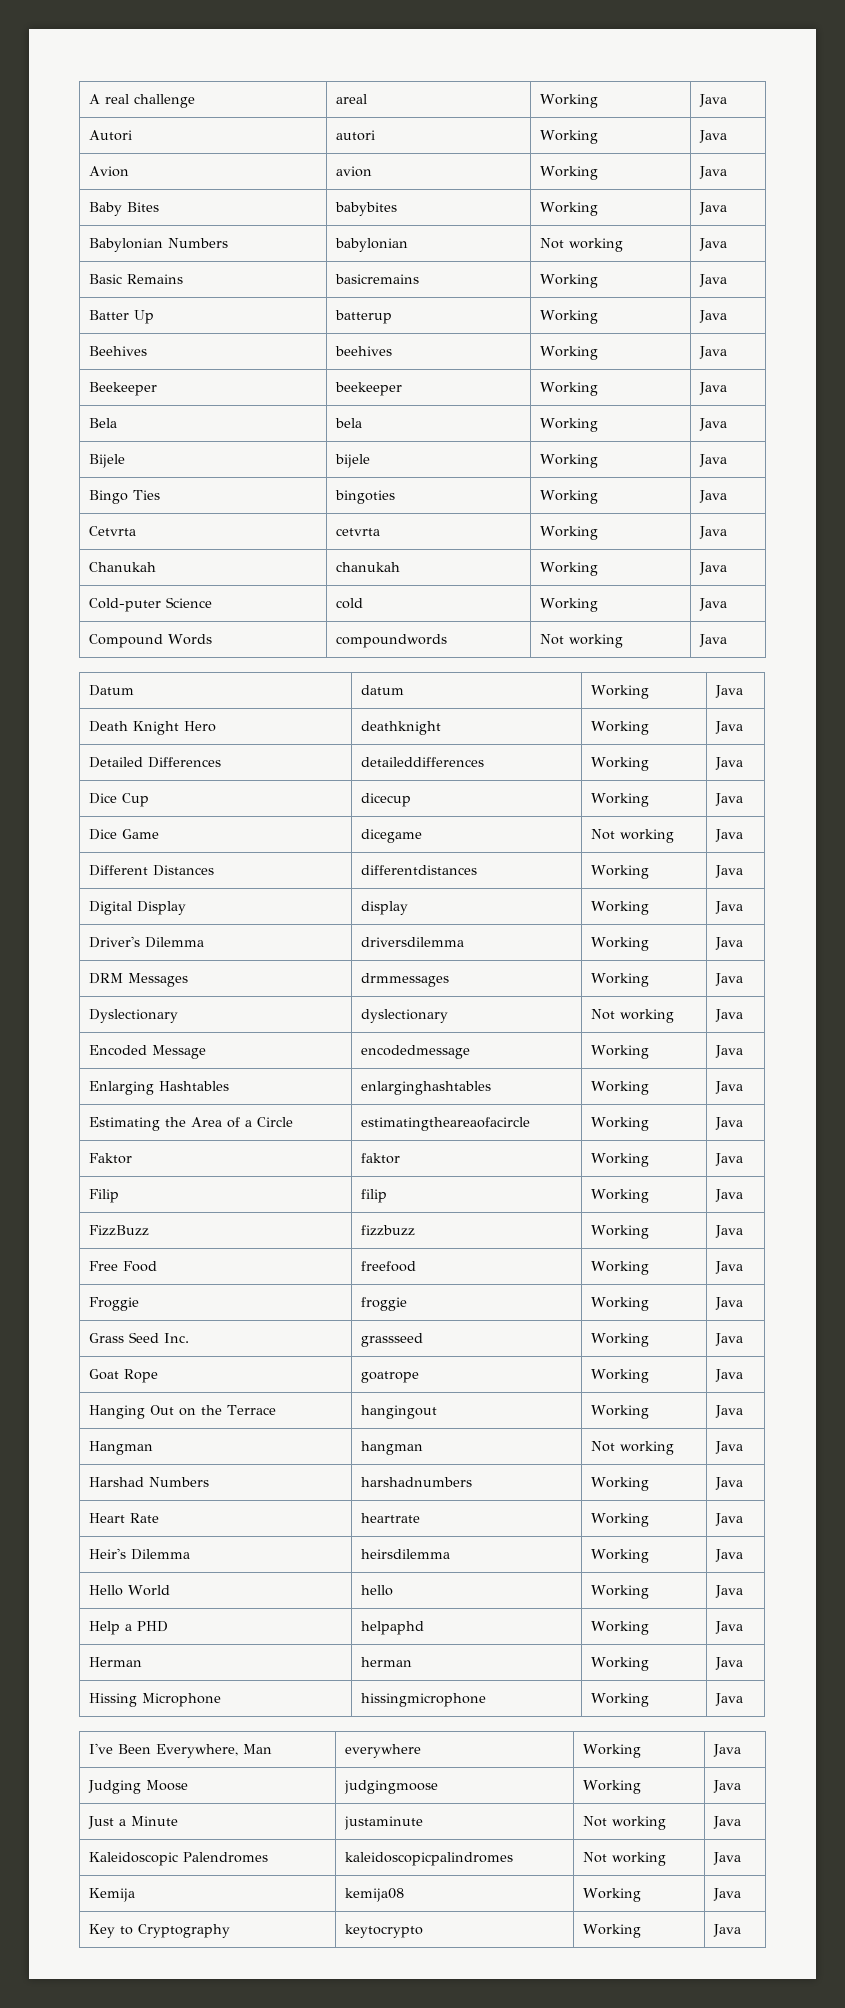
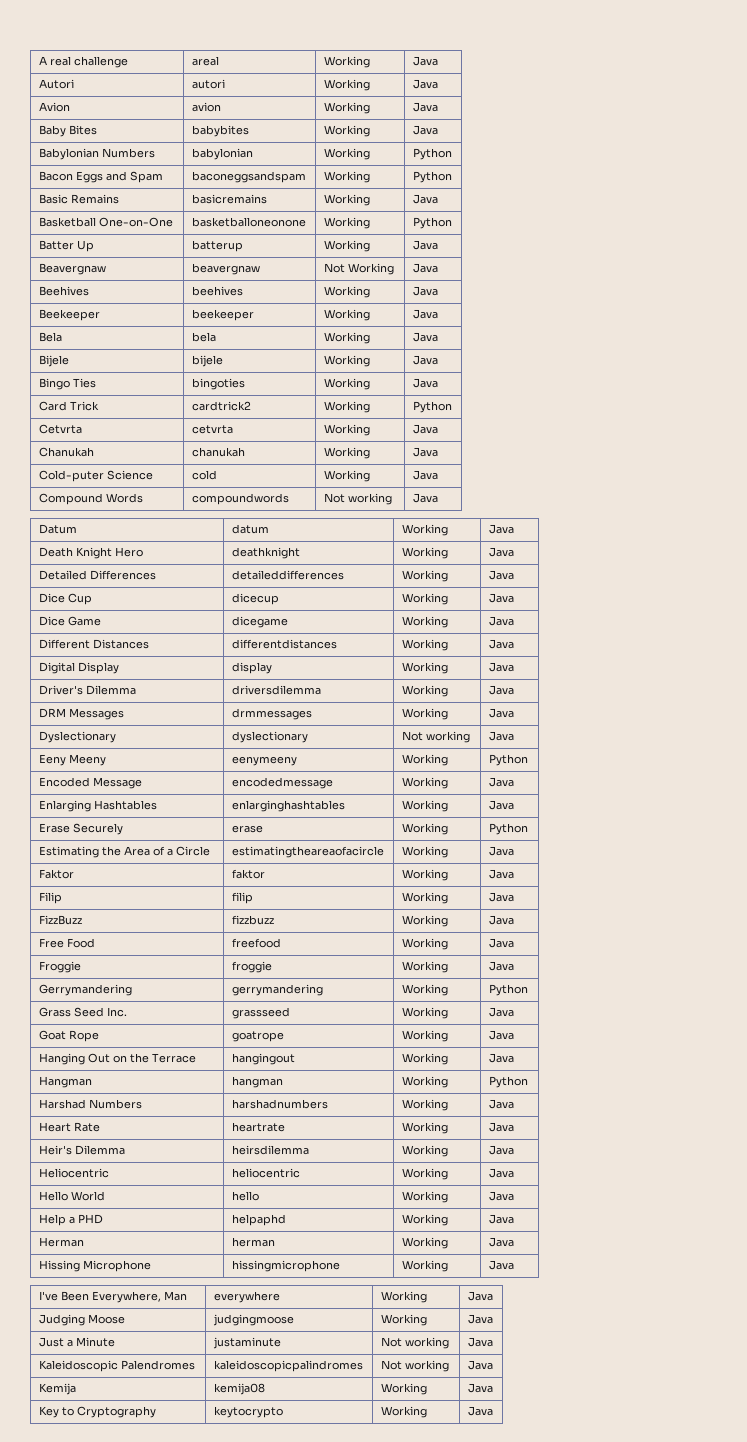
[540,238,624,252] [699,238,728,251] Not working | Java -> [323,148,370,160] [412,148,452,160] [38,171,163,183] [191,171,306,183] [323,171,370,183] [412,171,452,183] Working | Python // Bacon Eggs and Spam | baconeggsandspam | Working | Python
(728, 280) none -> [38,217,173,227] [191,217,306,227] [323,217,370,229] [412,217,452,229] // Basketball One-on-One | basketballoneonone | Working | Python
(728, 316) none -> [38,263,106,275] [191,263,260,275] [323,263,394,275] [412,263,438,273] // Beavergnaw | beavergnaw | Not Working | Java
(728, 496) none -> [38,401,99,411] [191,401,251,411] [323,401,370,413] [412,401,452,413] // Card Trick | cardtrick2 | Working | Python
[591,829,675,843] Not working -> [401,616,448,628] Working
(744, 1015) none -> [38,754,106,766] [231,756,297,766] [401,754,448,766] [488,754,528,766] // Eeny Meeny | eenymeeny | Working | Python
(744, 1087) none -> [38,823,123,835] [231,825,263,833] [401,823,448,835] [488,823,528,835] // Erase Securely | erase | Working | Python
(744, 1303) none -> [38,984,132,996] [231,984,323,996] [401,984,448,996] [488,984,528,996] // Gerrymandering | gerrymandering | Working | Python
[591,1441,675,1455] [715,1441,744,1454] Not working | Java -> [401,1076,448,1088] [488,1076,528,1088] Working | Python
(744, 1555) none -> [38,1168,109,1178] [231,1168,300,1178] [401,1168,448,1180] [488,1168,514,1178] // Heliocentric | heliocentric | Working | Java

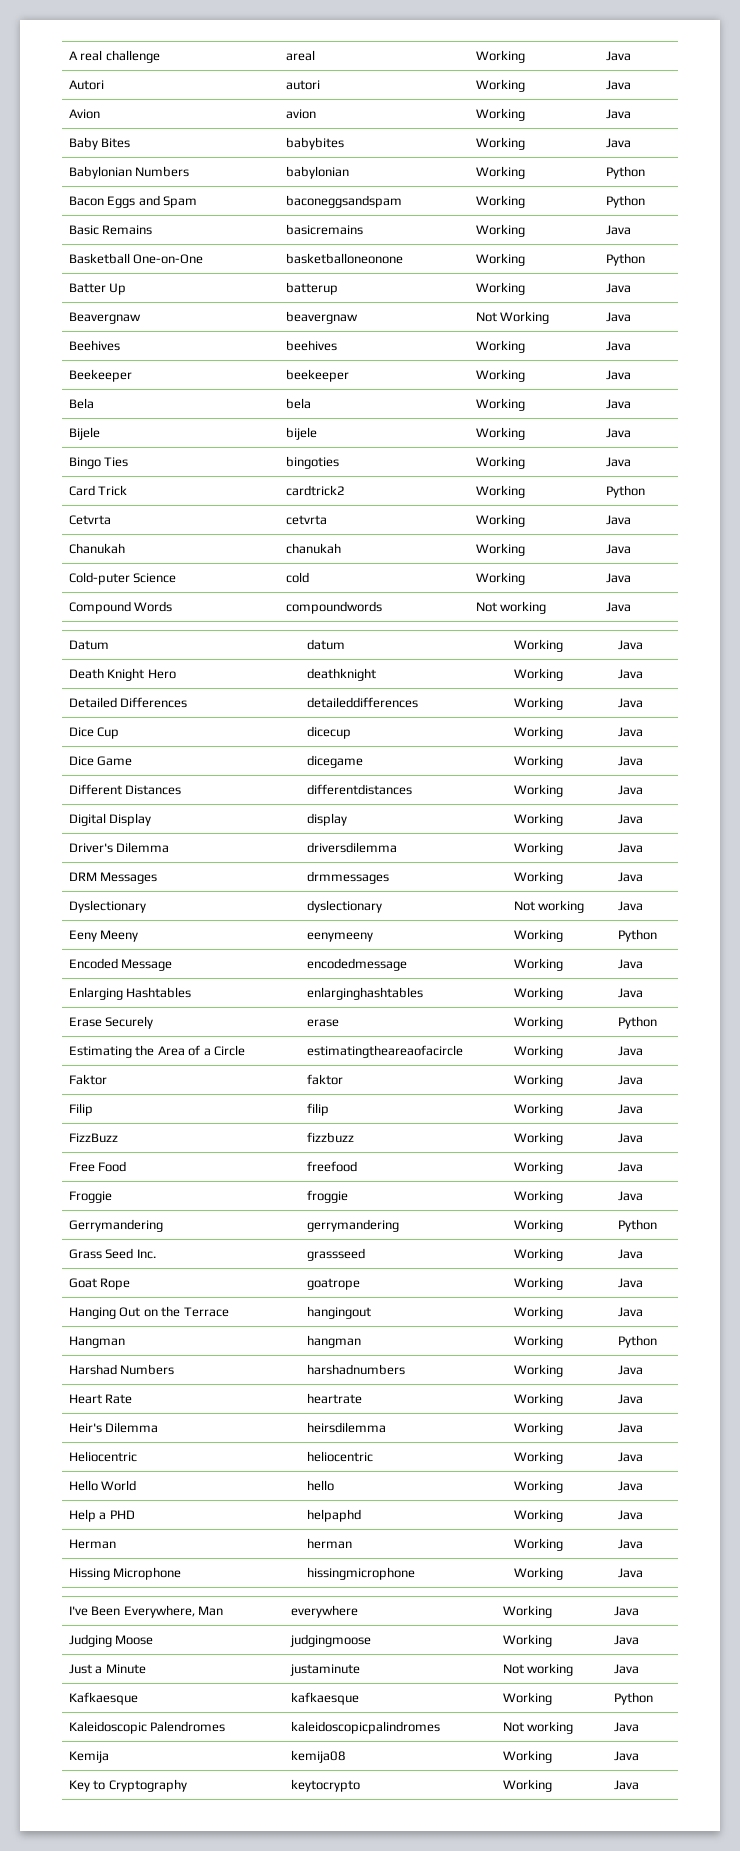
(493, 1342) none -> [68,1692,138,1705] [290,1692,359,1705] [502,1692,552,1705] [613,1692,653,1705] // Kafkaesque | kafkaesque | Working | Python

